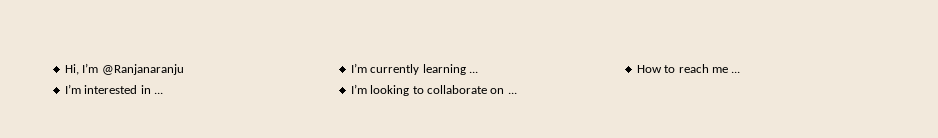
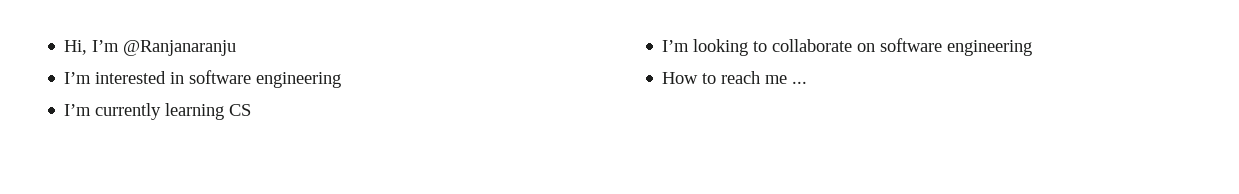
[153,92,163,94] ... -> [189,70,342,88] software engineering
[468,71,478,73] ... -> [229,104,252,116] CS
[507,92,517,94] ... -> [880,38,1033,56] software engineering

